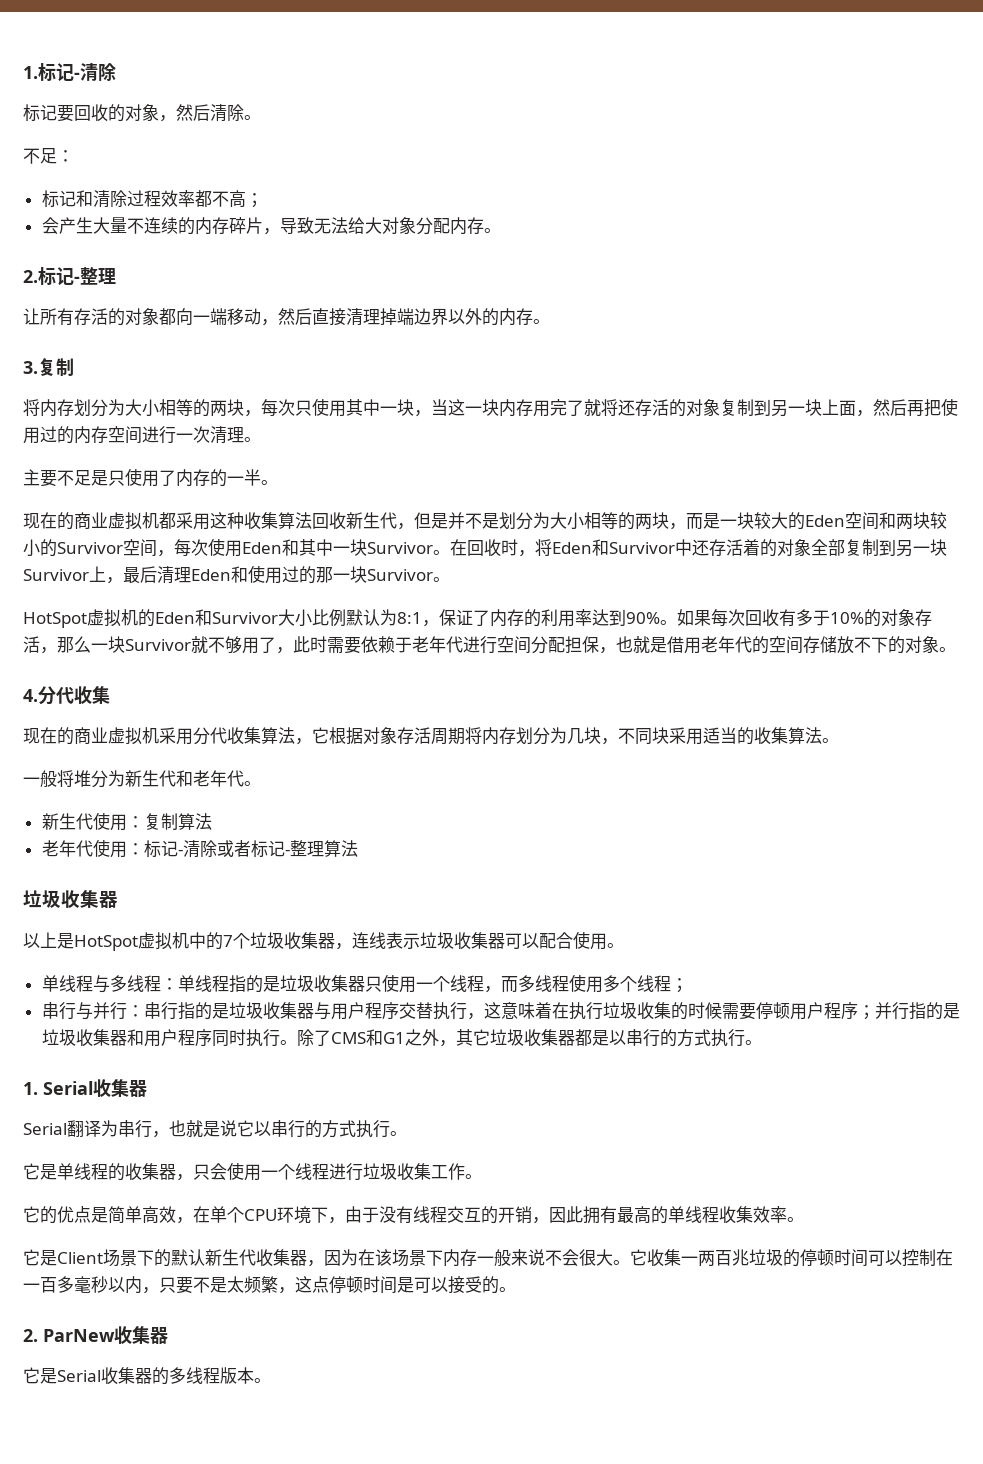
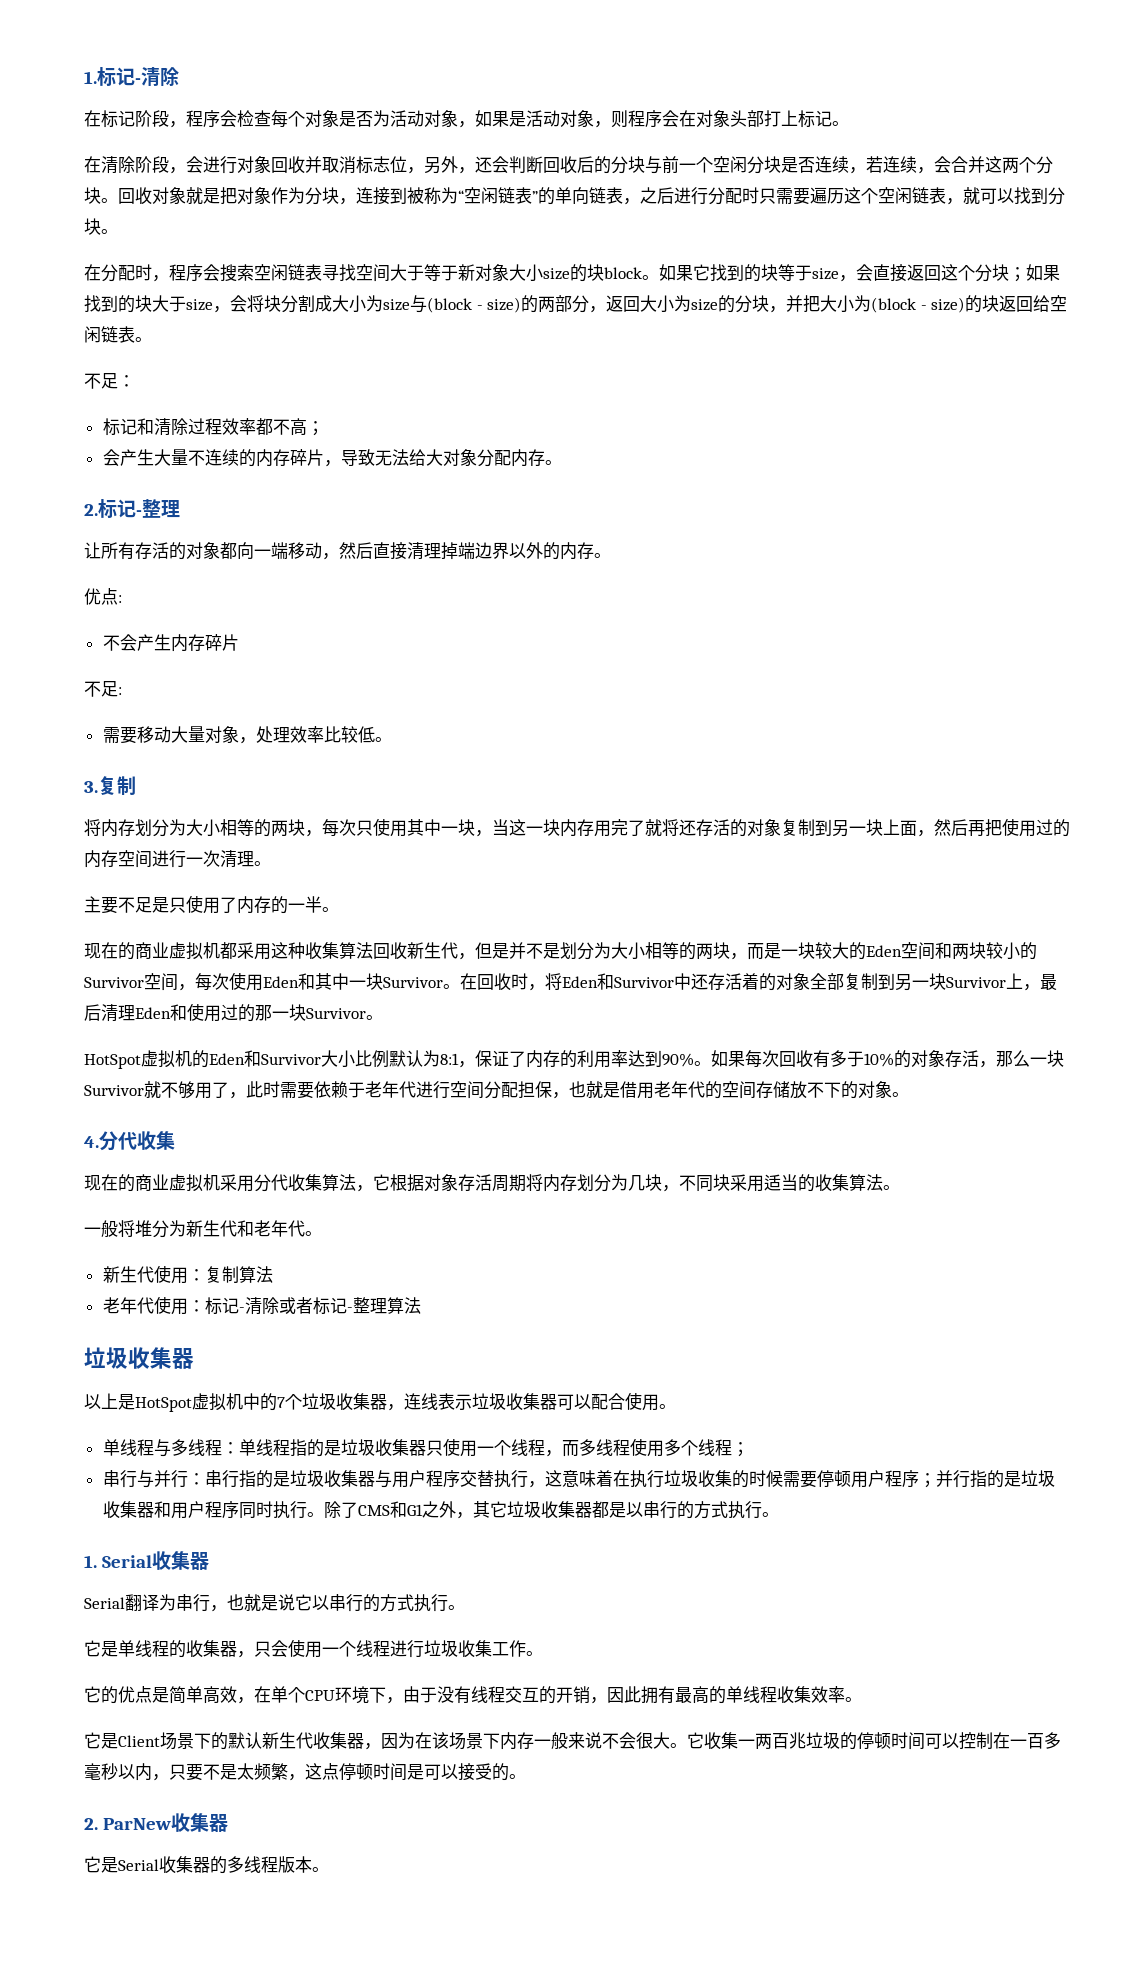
[23,104,244,122] 标记要回收的对象，然后清除 -> [84,110,849,128] [84,156,1053,174] [84,187,1065,205] [84,218,118,235] [84,264,1060,282] [84,295,1068,313] [84,326,135,343] 在标记阶段，程序会检查每个对象是否为活动对象，如果是活动对象，则程序会在对象头部打上标记。 // 在清除阶段，会进行对象回收并取消标志位，另外，还会判断回收后的分块与前一个空闲分块是否连续，若连续，会合并这两个分块。回收对象就是把对象作为分块，连接到被称为“空闲链表”的单向链表，之后进行分配时只需要遍历这个空闲链表，就可以找到分块。 // 在分配时，程序会搜索空闲链表寻找空间大于等于新对象大小size的块block。如果它找到的块等于size，会直接返回这个分块；如果找到的块大于size，会将块分割成大小为size与(block - size)的两部分，返回大小为size的分块，并把大小为(block - size)的块返回给空闲链表
(550, 321) none -> [84,588,122,605] [102,634,239,652] [84,681,122,697] [102,726,392,744] // 优点: // 不会产生内存碎片 // 不足: // 需要移动大量对象，处理效率比较低。

